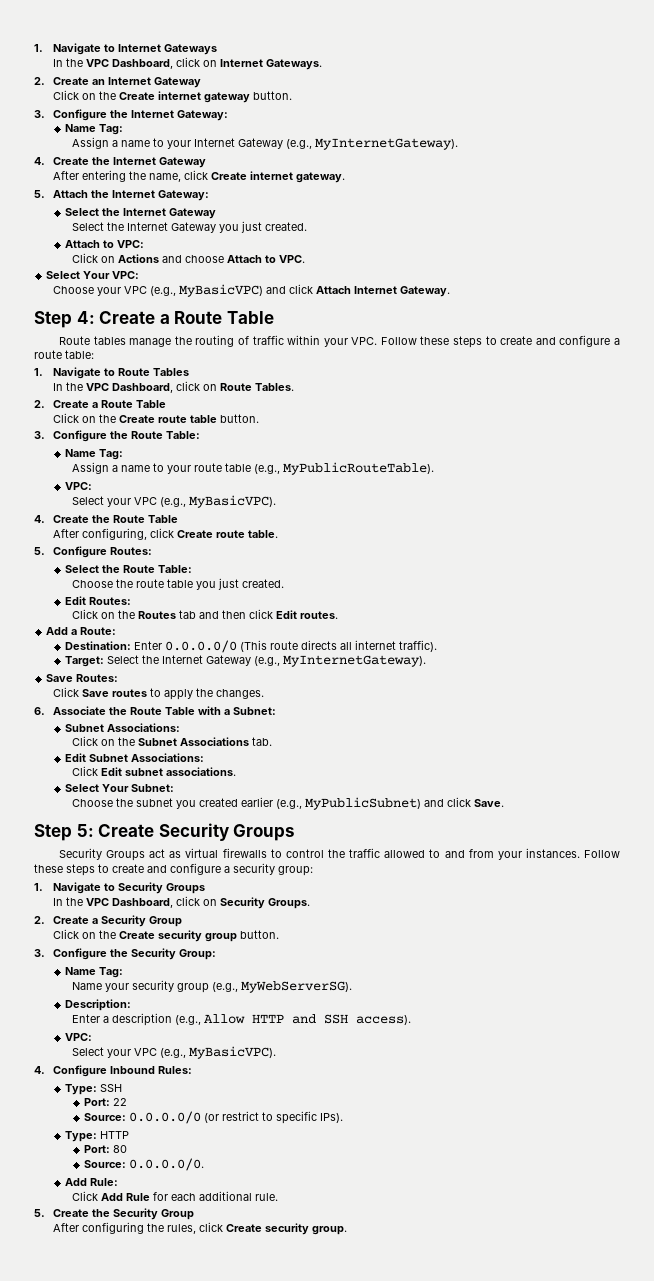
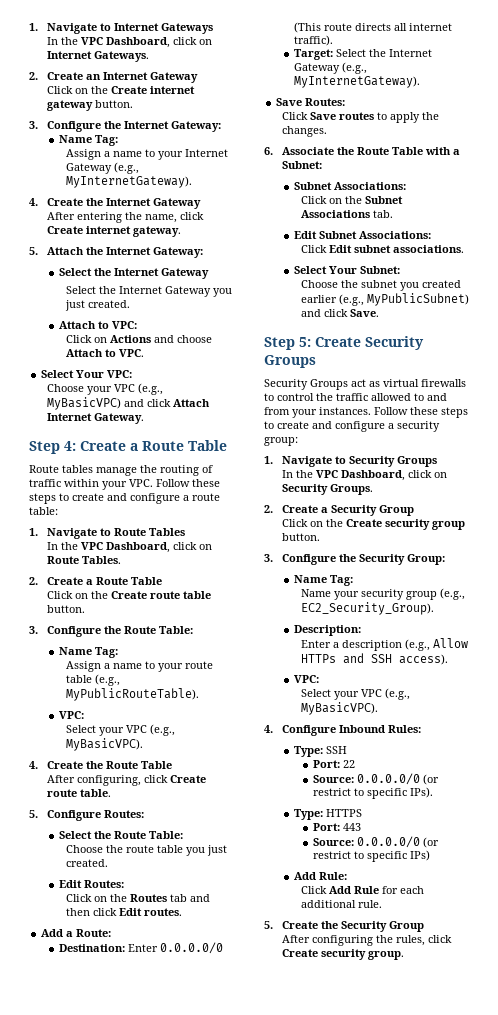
[240,981,352,993] MyWebServerSG). -> [300,602,434,615] EC2_Security_Group).
[251,1014,284,1023] HTTP -> [300,654,336,663] HTTPs
[99,1131,129,1139] [83,1145,127,1153] [83,1158,204,1171] HTTP // Port: 80 // Source: 0.0.0.0/0. -> [326,809,363,817] [312,823,361,831] [312,836,439,848] [312,850,430,862] HTTPS // Port: 443 // Source: 0.0.0.0/0 (or restrict to specific IPs)

